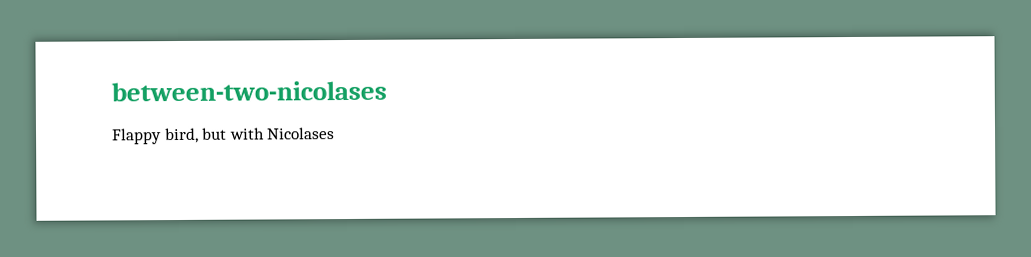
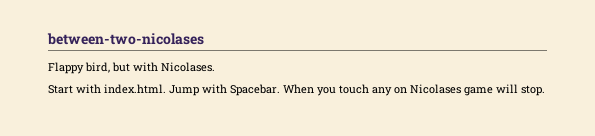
[266,127,336,140] Nicolases -> [161,62,215,72] [48,84,545,96] Nicolases. // Start with index.html. Jump with Spacebar. When you touch any on Nicolases game will stop.

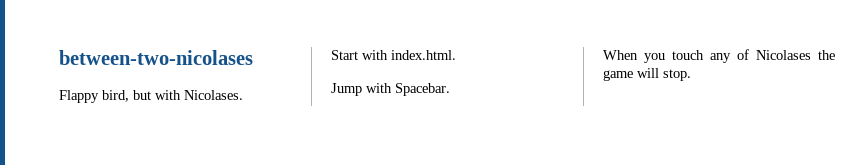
(166, 89) none -> (456, 55) //
(280, 90) none -> (450, 89) //
[394,84,461,94] on Nicolases -> [737,49,835,60] of Nicolases the

